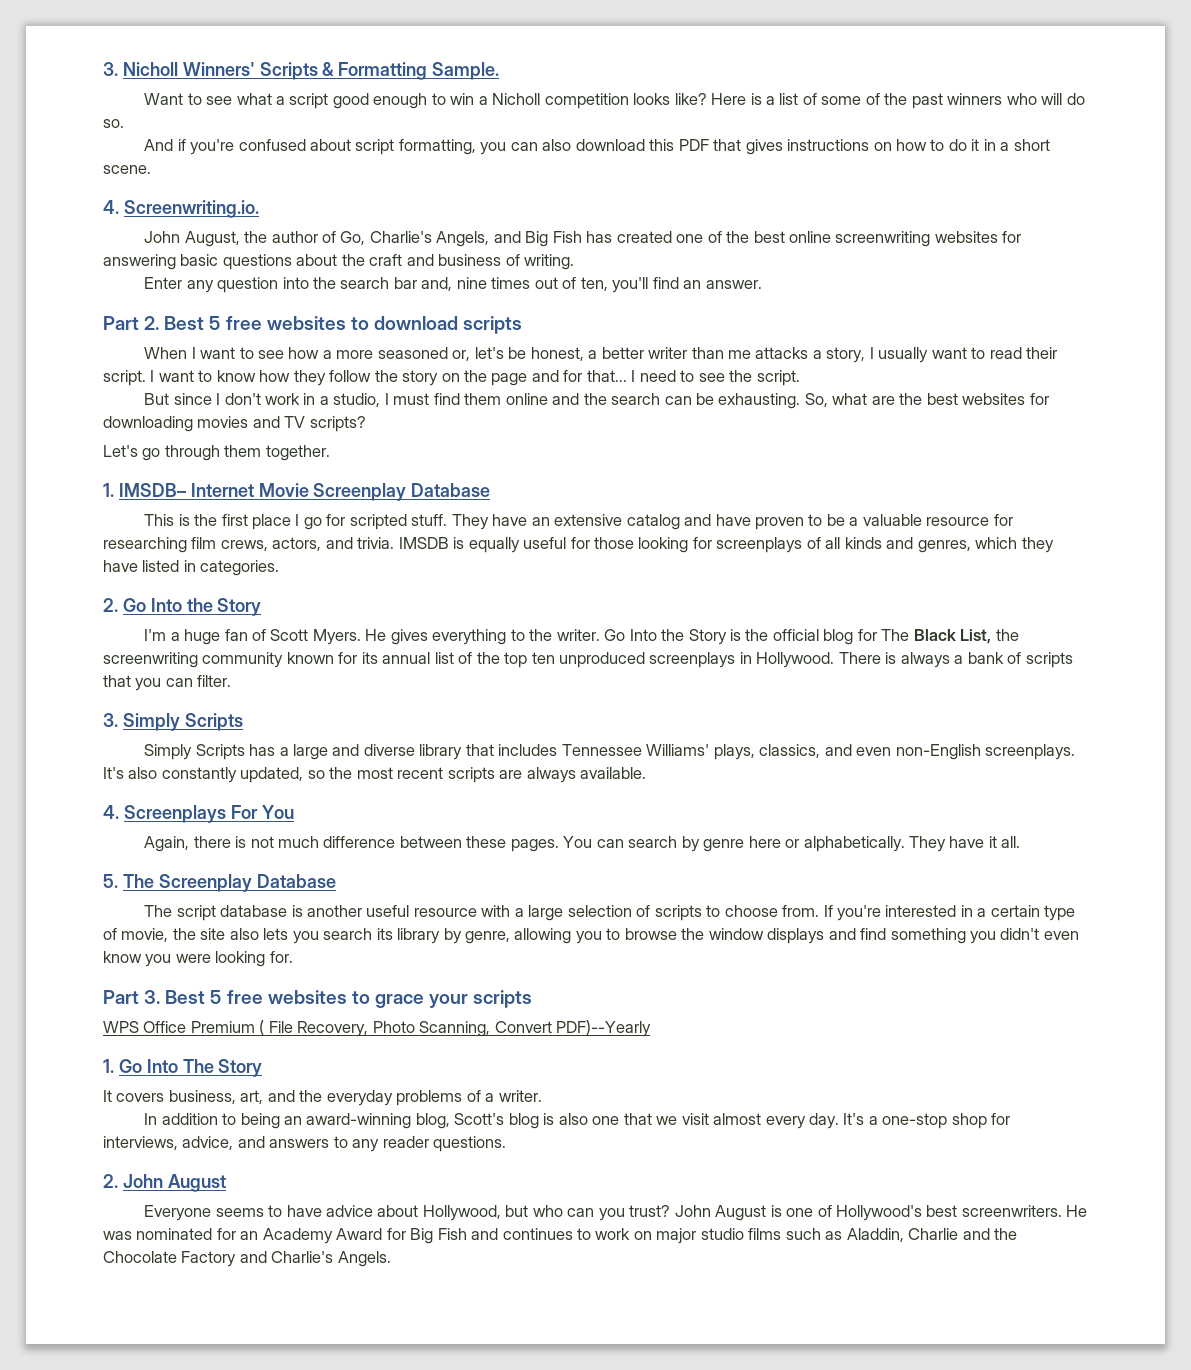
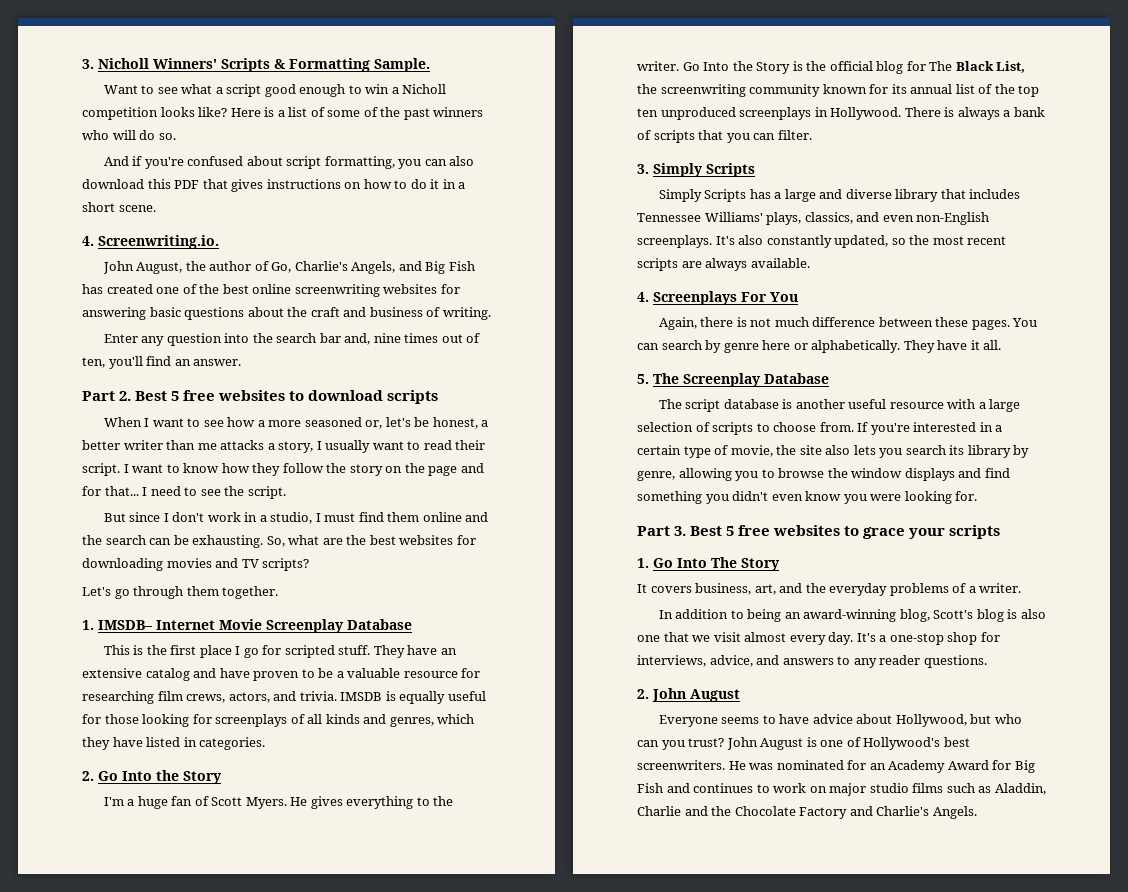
[103,1020,652,1037] // WPS Office Premium ( File Recovery, Photo Scanning, Convert PDF)--Yearly -> (1001, 532) none

